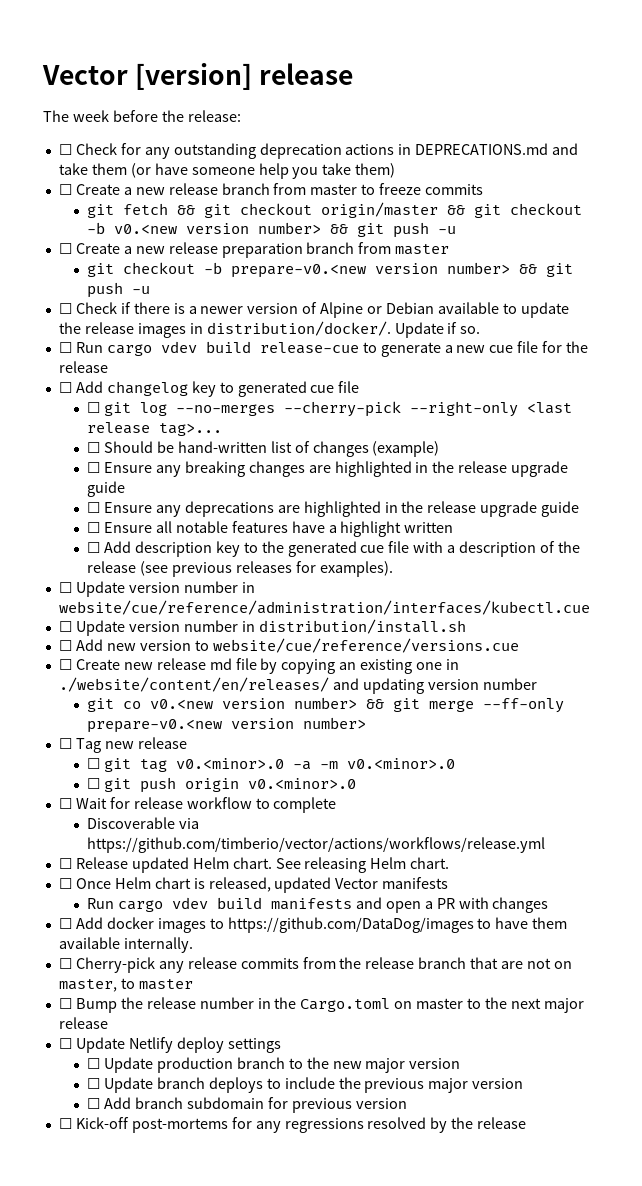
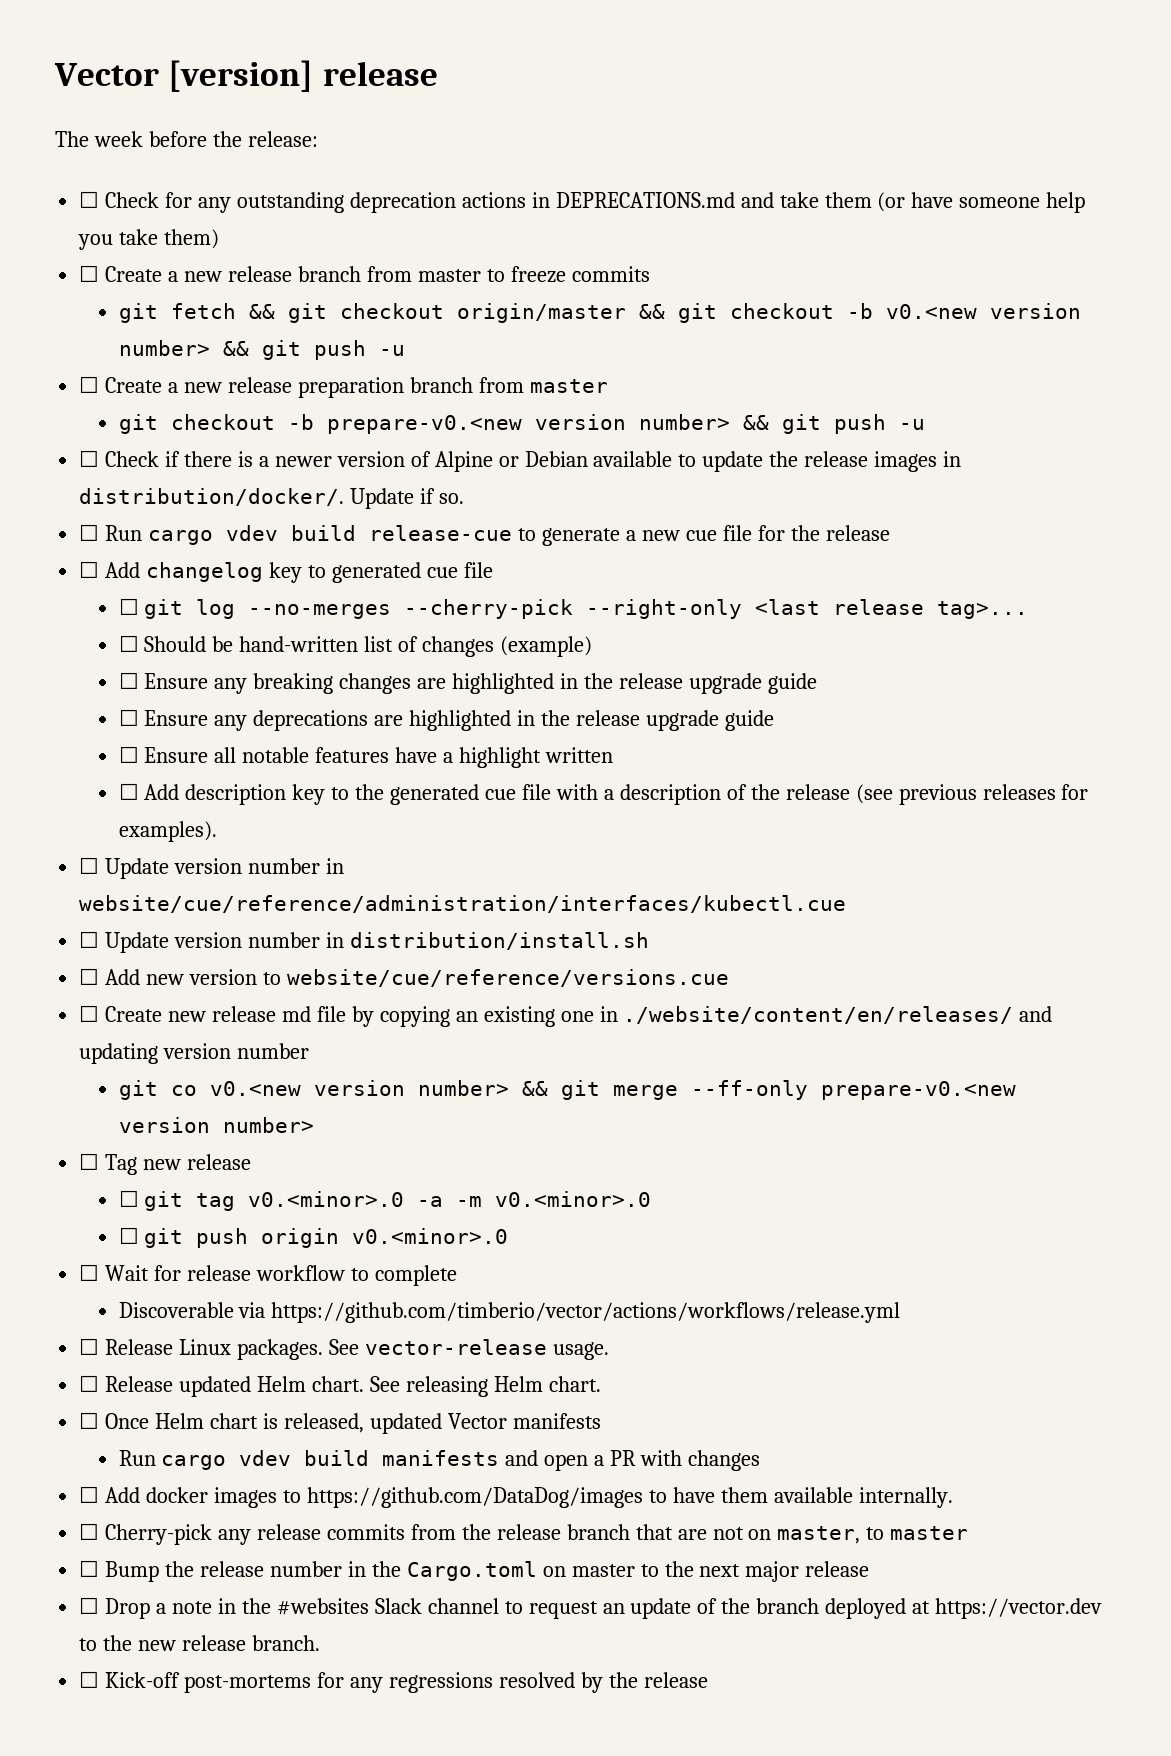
(546, 845) none -> [79,1338,609,1360] // ☐ Release Linux packages. See vector-release usage.
[75,1037,281,1053] [87,1057,461,1073] [87,1077,524,1093] [87,1097,407,1113] Update Netlify deploy settings // ☐ Update production branch to the new major version // ☐ Update branch deploys to include the previous major version // ☐ Add branch subdomain for previous version -> [105,1598,1103,1619] [79,1635,320,1651] Drop a note in the #websites Slack channel to request an update of the branch deployed at https://vector.dev to the new release branch.

